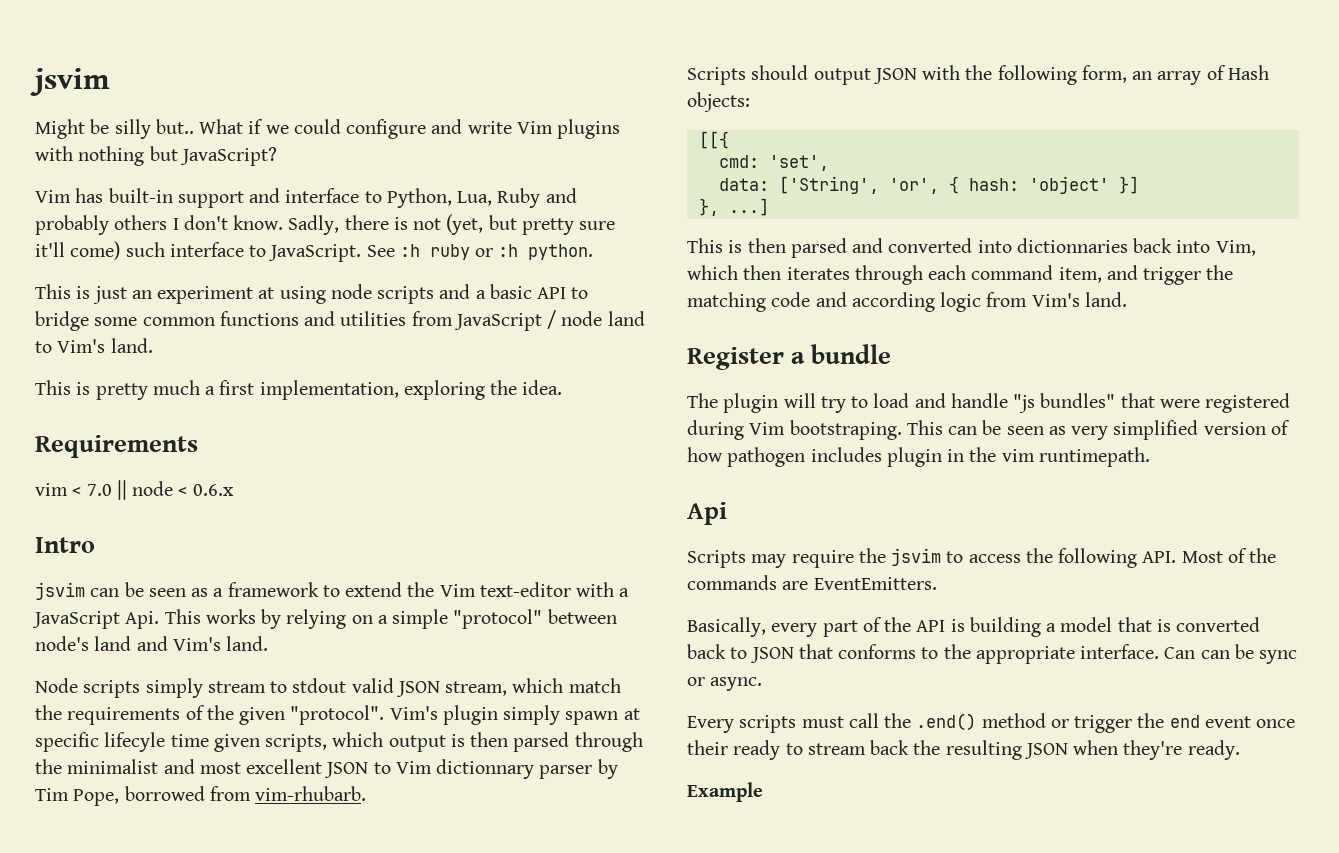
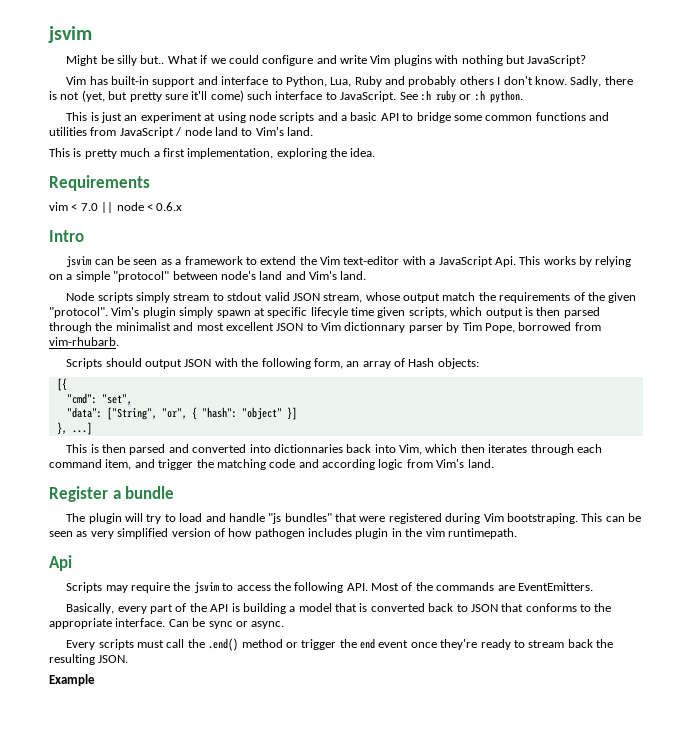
[512,678,564,693] which -> [365,292,441,303] whose output
[698,131,729,149] [718,155,829,171] [718,176,1109,194] [[{ // cmd: 'set', // data: ['String', 'or', { hash: 'object' -> [56,378,67,391] [66,393,132,405] [66,407,282,420] [{ // "cmd": "set", // "data": ["String", "or", { "hash": "object"
[1200,650,1230,659] can -> (189, 623) none
[687,740,728,755] their -> [440,639,478,650] they're
[1023,740,1240,760] JSON when they're ready. -> [98,655,129,663] JSON.

